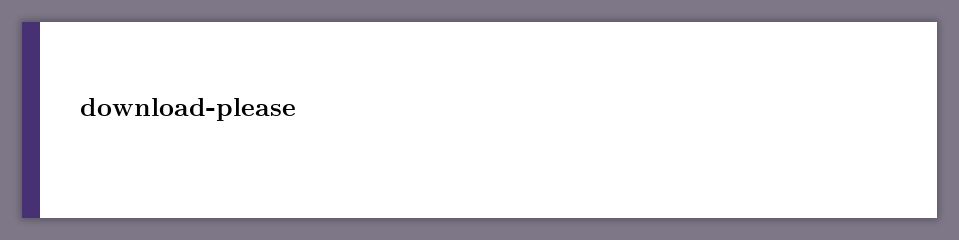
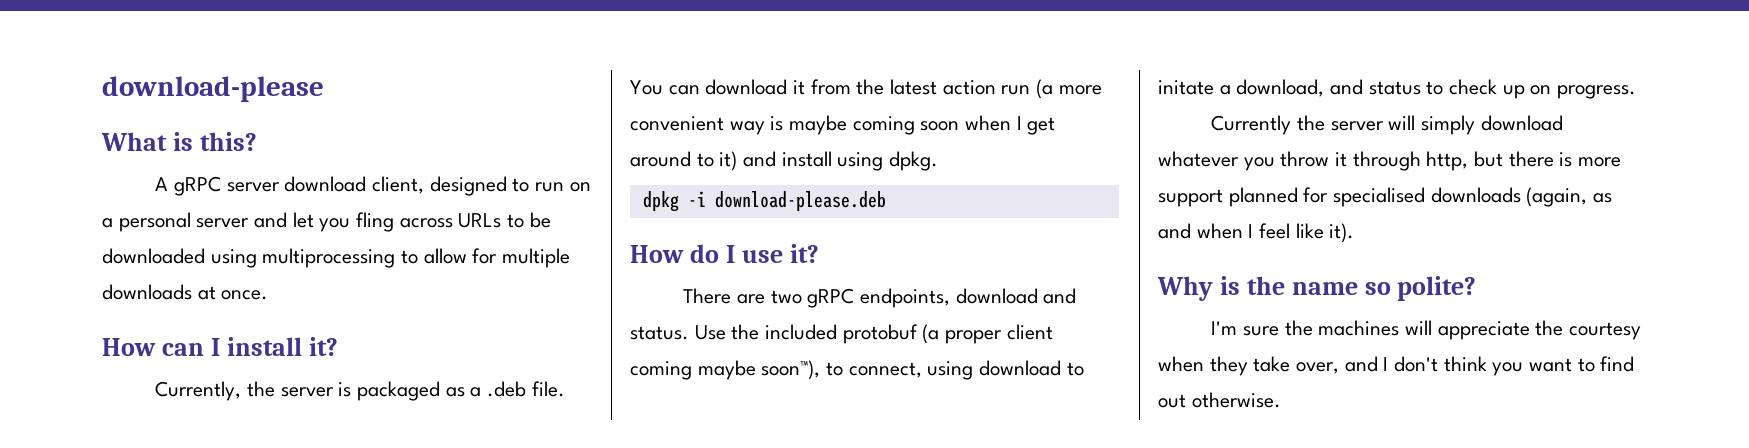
(296, 109) none -> [101,132,257,151] [155,176,591,196] [102,212,551,232] [102,248,571,268] [102,284,269,300] [102,337,338,356] [155,381,565,401] [630,79,1102,99] [630,115,1056,135] [630,151,939,171] [642,191,886,212] [630,244,819,263] [683,288,1077,308] [630,324,1053,344] [630,360,1084,380] [1158,79,1637,99] [1211,115,1563,135] [1158,151,1622,171] [1158,187,1613,207] [1158,223,1355,243] [1157,276,1477,301] [1211,320,1642,340] [1158,356,1635,376] [1158,392,1281,408] // What is this? // A gRPC server download client, designed to run on a personal server and let you fling across URLs to be downloaded using multiprocessing to allow for multiple downloads at once. // How can I install it? // Currently, the server is packaged as a .deb file. You can download it from the latest action run (a more convenient way is maybe coming soon when I get around to it) and install using dpkg. // dpkg -i download-please.deb // How do I use it? // There are two gRPC endpoints, download and status. Use the included protobuf (a proper client coming maybe soon™), to connect, using download to initate a download, and status to check up on progress. // Currently the server will simply download whatever you throw it through http, but there is more support planned for specialised downloads (again, as and when I feel like it). // Why is the name so polite? // I'm sure the machines will appreciate the courtesy when they take over, and I don't think you want to find out otherwise.

